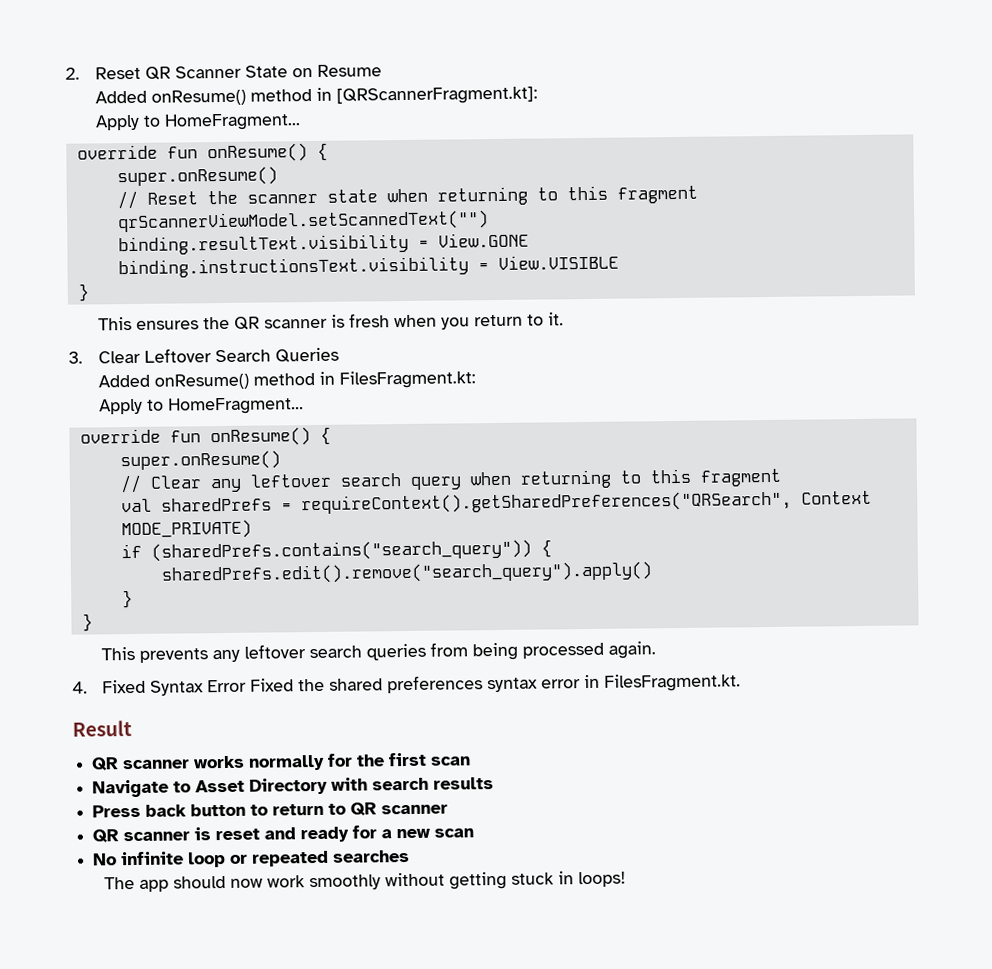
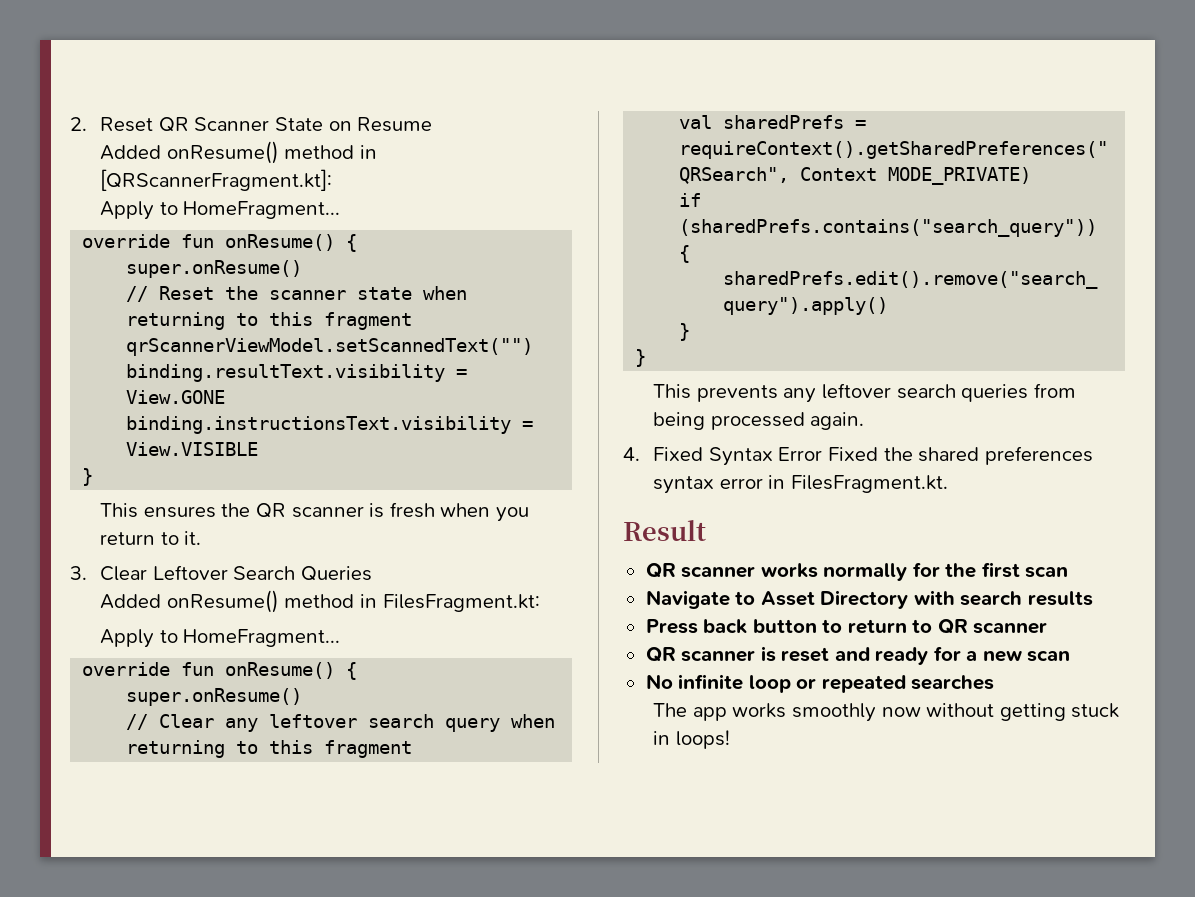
[173,874,382,891] should now work smoothly -> [732,703,921,722] works smoothly now

